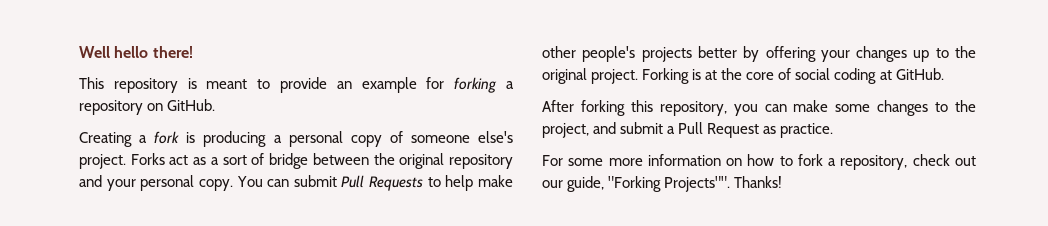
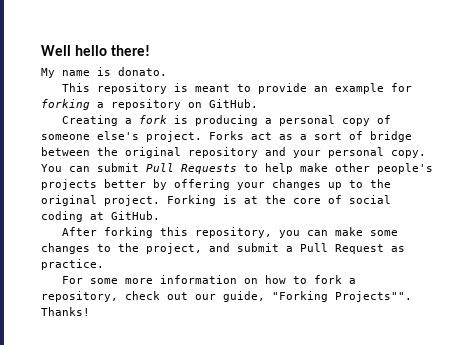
(193, 52) none -> [41,67,167,78] // My name is donato.

